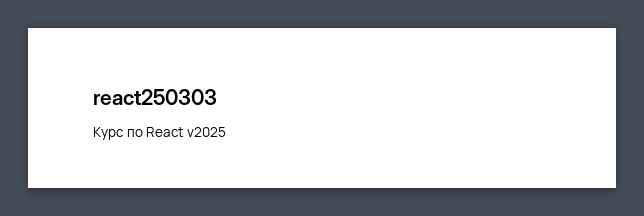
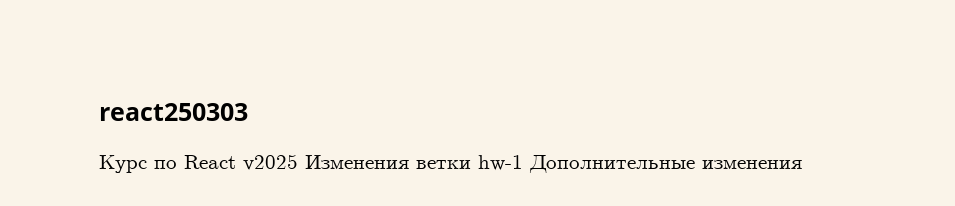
(226, 132) none -> [305,155,802,173] Изменения ветки hw-1 Дополнительные изменения

